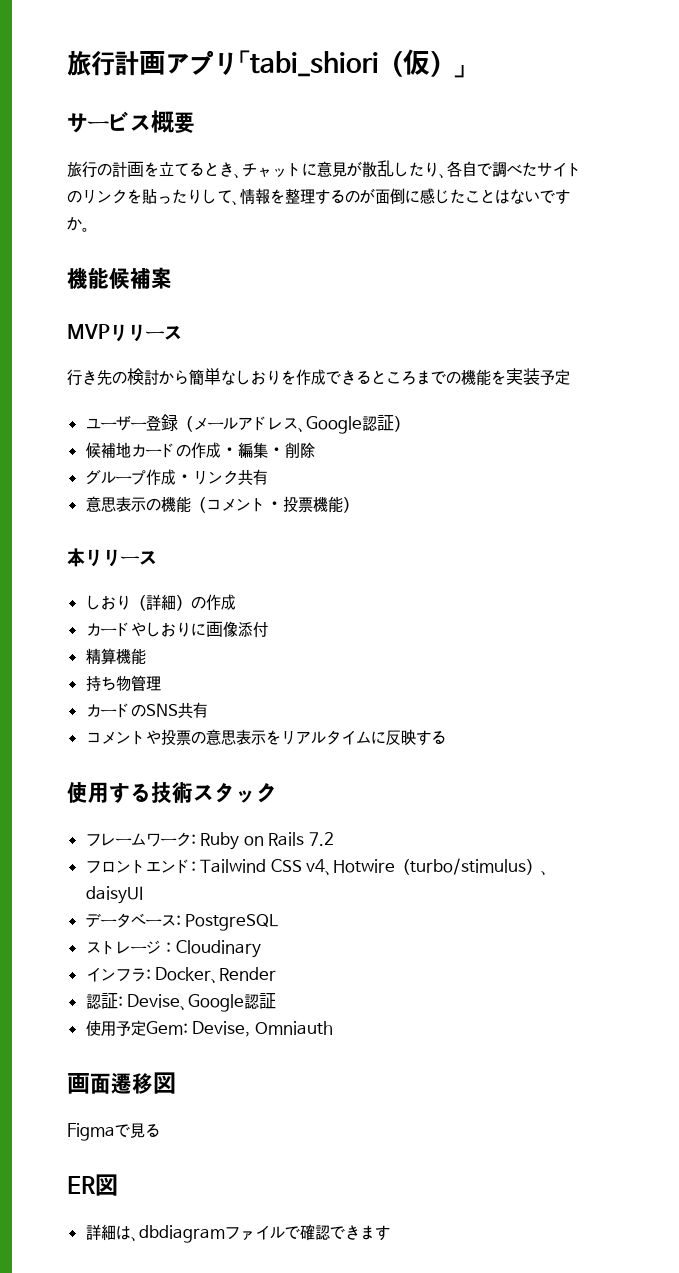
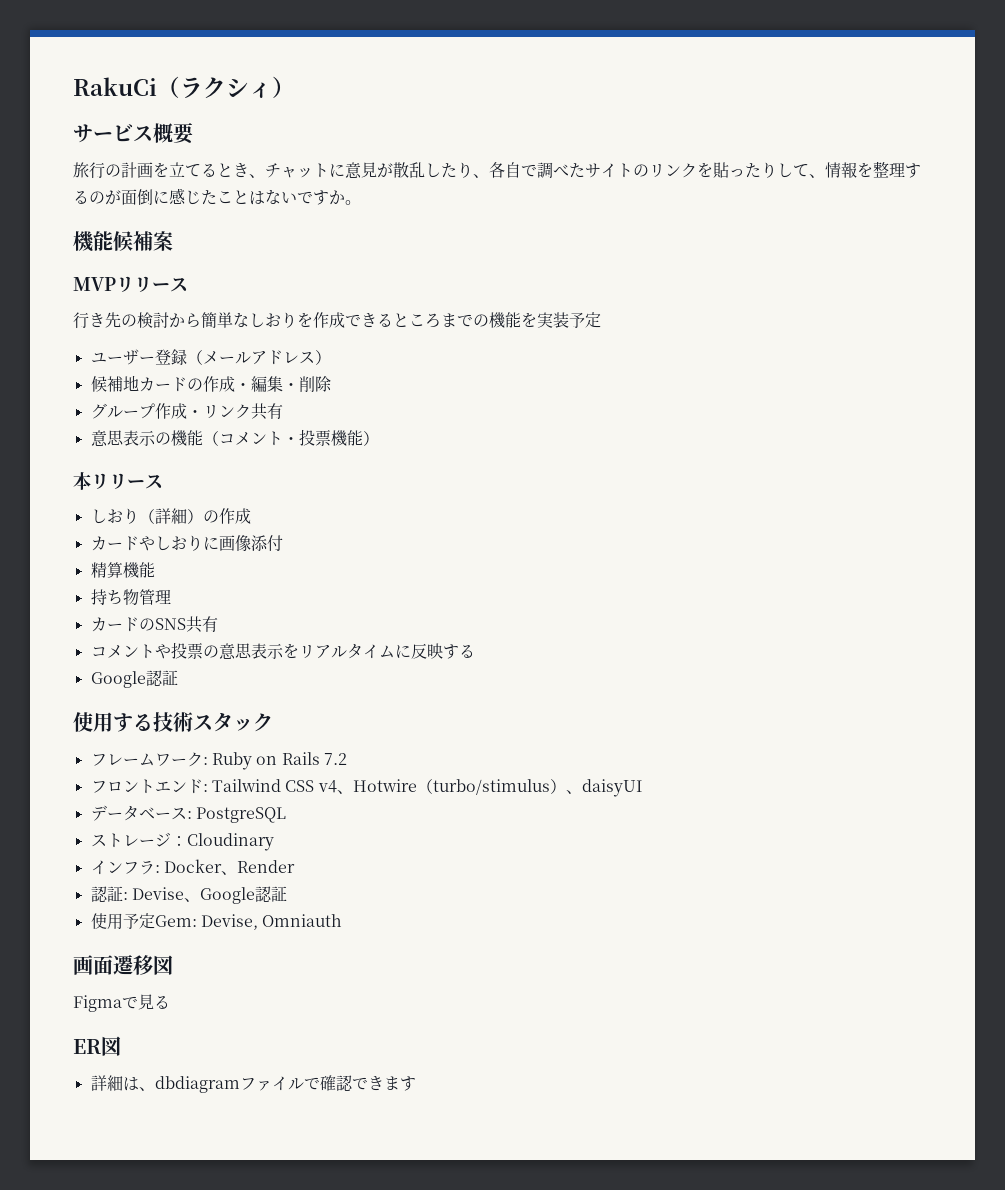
[67,49,466,78] 旅行計画アプリ「tabi_shiori（仮）」 -> [73,76,295,99] RakuCi（ラクシィ）
[297,414,394,434] 、Google認証 -> (315, 357) none
(446, 737) none -> [90,670,178,688] // Google認証

